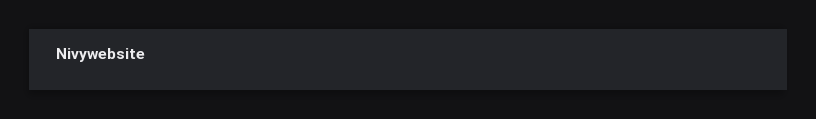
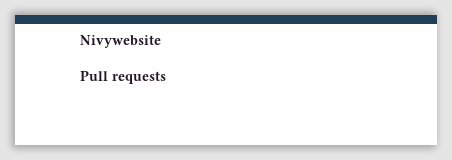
(145, 55) none -> [80,70,166,84] // Pull requests

